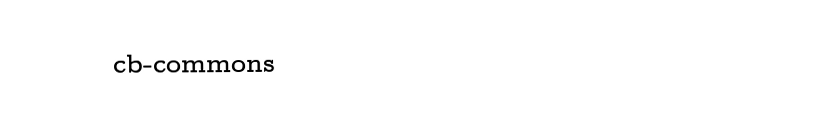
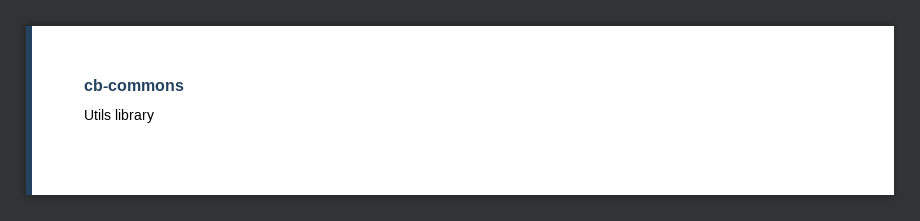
(276, 63) none -> [84,109,154,123] // Utils library

